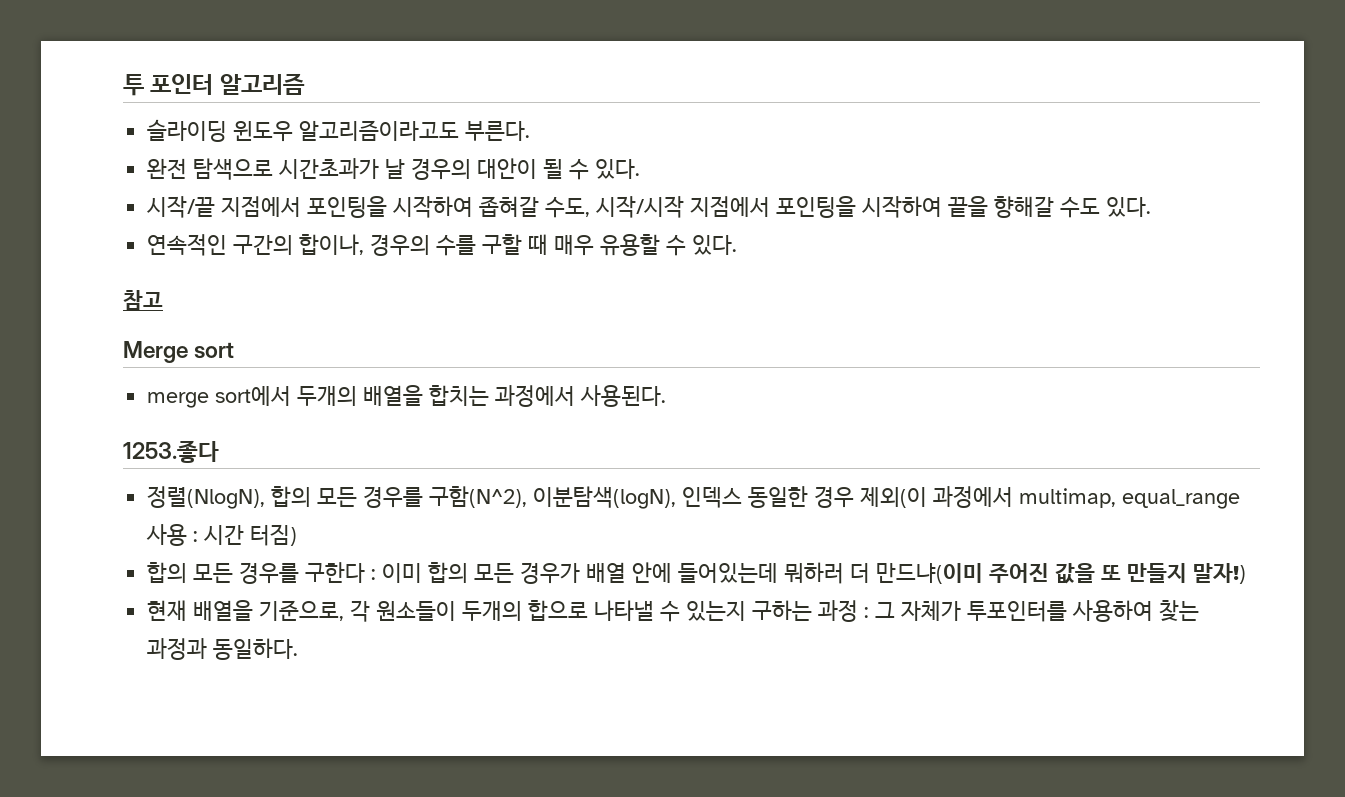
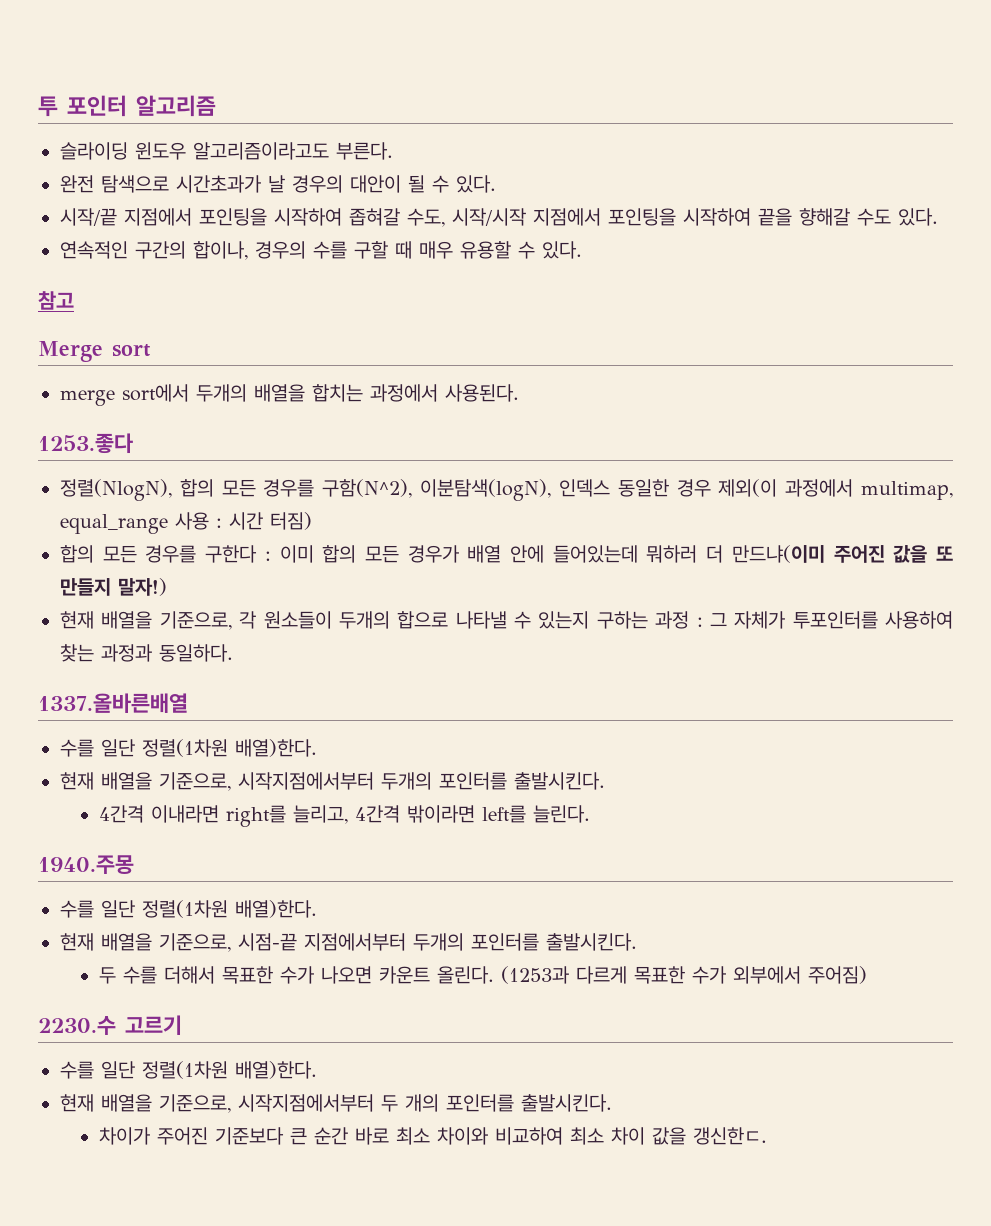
(299, 649) none -> [38,693,188,713] [60,739,317,757] [60,772,605,791] [99,805,591,827] [38,855,134,874] [60,900,317,918] [60,933,637,952] [99,966,868,984] [38,1015,182,1035] [60,1061,317,1079] [60,1094,612,1113] [99,1127,768,1145] // 1337.올바른배열 // 수를 일단 정렬(1차원 배열)한다. // 현재 배열을 기준으로, 시작지점에서부터 두개의 포인터를 출발시킨다. // 4간격 이내라면 right를 늘리고, 4간격 밖이라면 left를 늘린다. // 1940.주몽 // 수를 일단 정렬(1차원 배열)한다. // 현재 배열을 기준으로, 시점-끝 지점에서부터 두개의 포인터를 출발시킨다. // 두 수를 더해서 목표한 수가 나오면 카운트 올린다. (1253과 다르게 목표한 수가 외부에서 주어짐) // 2230.수 고르기 // 수를 일단 정렬(1차원 배열)한다. // 현재 배열을 기준으로, 시작지점에서부터 두 개의 포인터를 출발시킨다. // 차이가 주어진 기준보다 큰 순간 바로 최소 차이와 비교하여 최소 차이 값을 갱신한ㄷ.

